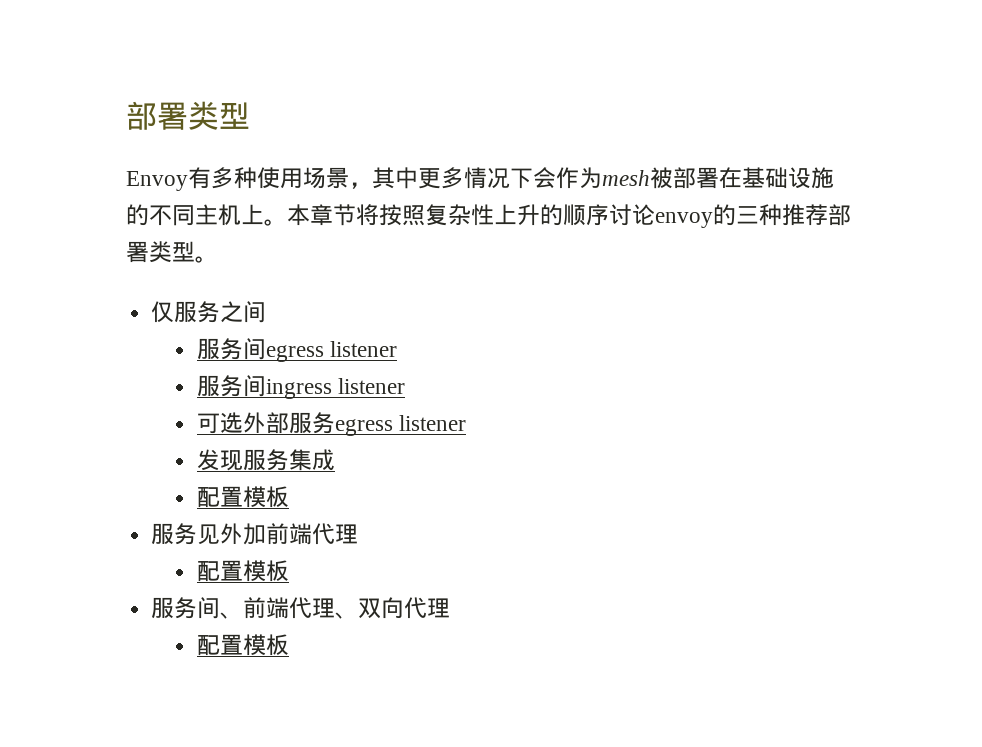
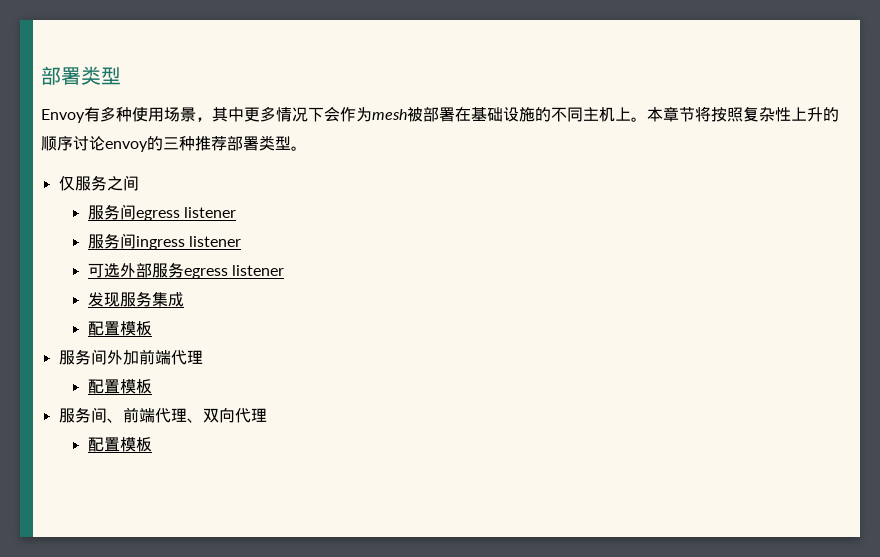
[197,524,221,545] 见 -> [90,349,107,365] 间

